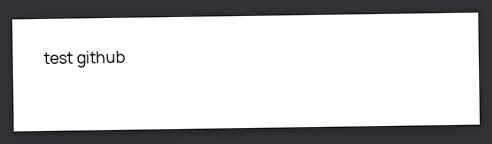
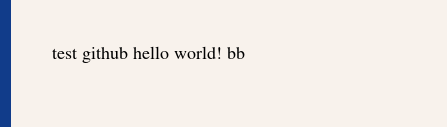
(126, 59) none -> [133,46,245,59] hello world! bb

